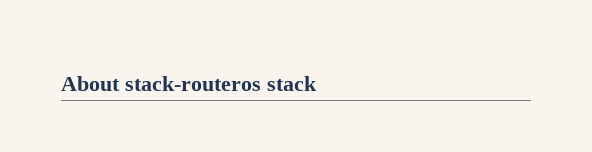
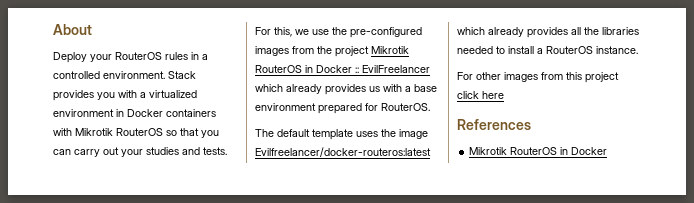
[125,76,317,91] stack-routeros stack -> [53,52,208,63] [53,71,196,79] [53,90,197,101] [53,109,216,117] [53,128,219,138] [53,147,227,157] [255,27,422,38] [255,46,409,57] [255,65,430,73] [255,84,437,95] [255,103,430,114] [255,129,428,140] [255,147,431,157] [457,27,639,38] [457,46,638,54] [457,72,619,83] [457,91,504,99] [457,119,531,130] [469,147,608,155] // Deploy your RouterOS rules in a controlled environment. Stack provides you with a virtualized environment in Docker containers with Mikrotik RouterOS so that you can carry out your studies and tests. For this, we use the pre-configured images from the project Mikrotik RouterOS in Docker :: EvilFreelancer which already provides us with a base environment prepared for RouterOS. // The default template uses the image Evilfreelancer/docker-routeros:latest which already provides all the libraries needed to install a RouterOS instance. // For other images from this project click here // References // Mikrotik RouterOS in Docker

